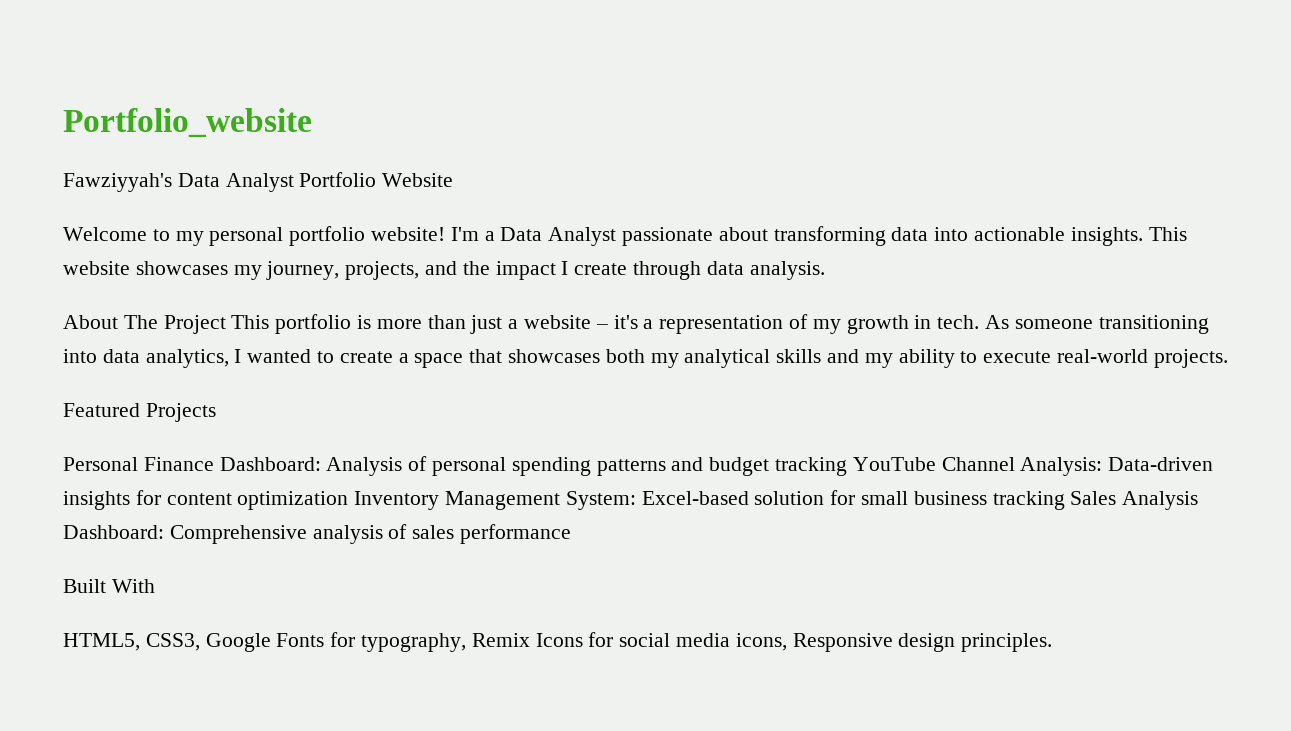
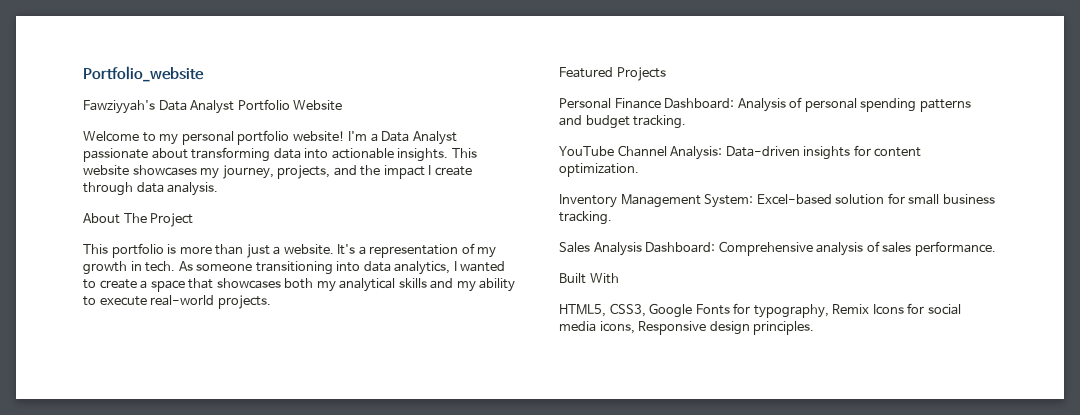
(226, 324) none -> (194, 220) //
[524,315,638,329] website – it's -> [283,244,356,255] website. It's
[775,457,848,476] tracking -> [633,115,687,129] tracking. //
[237,491,349,510] optimization -> [559,163,639,177] optimization. //
[992,491,1065,510] tracking -> [559,211,612,225] tracking. //
[460,524,572,544] performance -> [914,241,996,256] performance.

